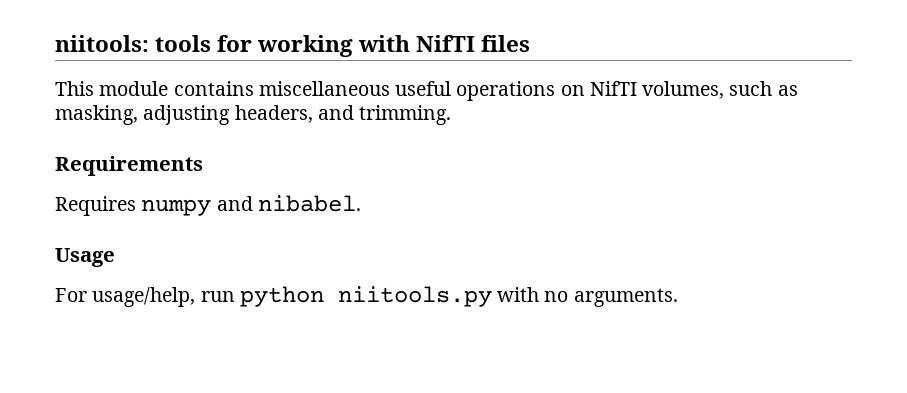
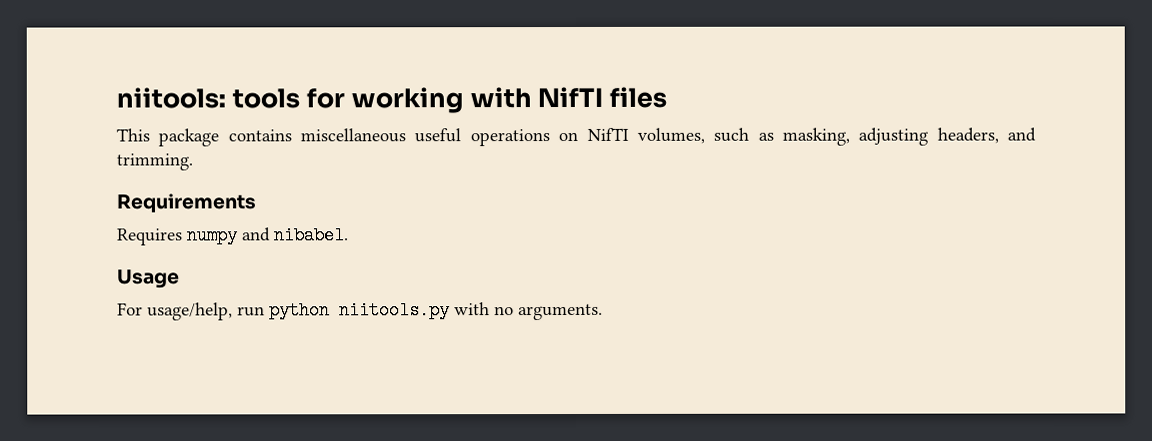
[99,81,169,96] module -> [158,128,220,147] package

